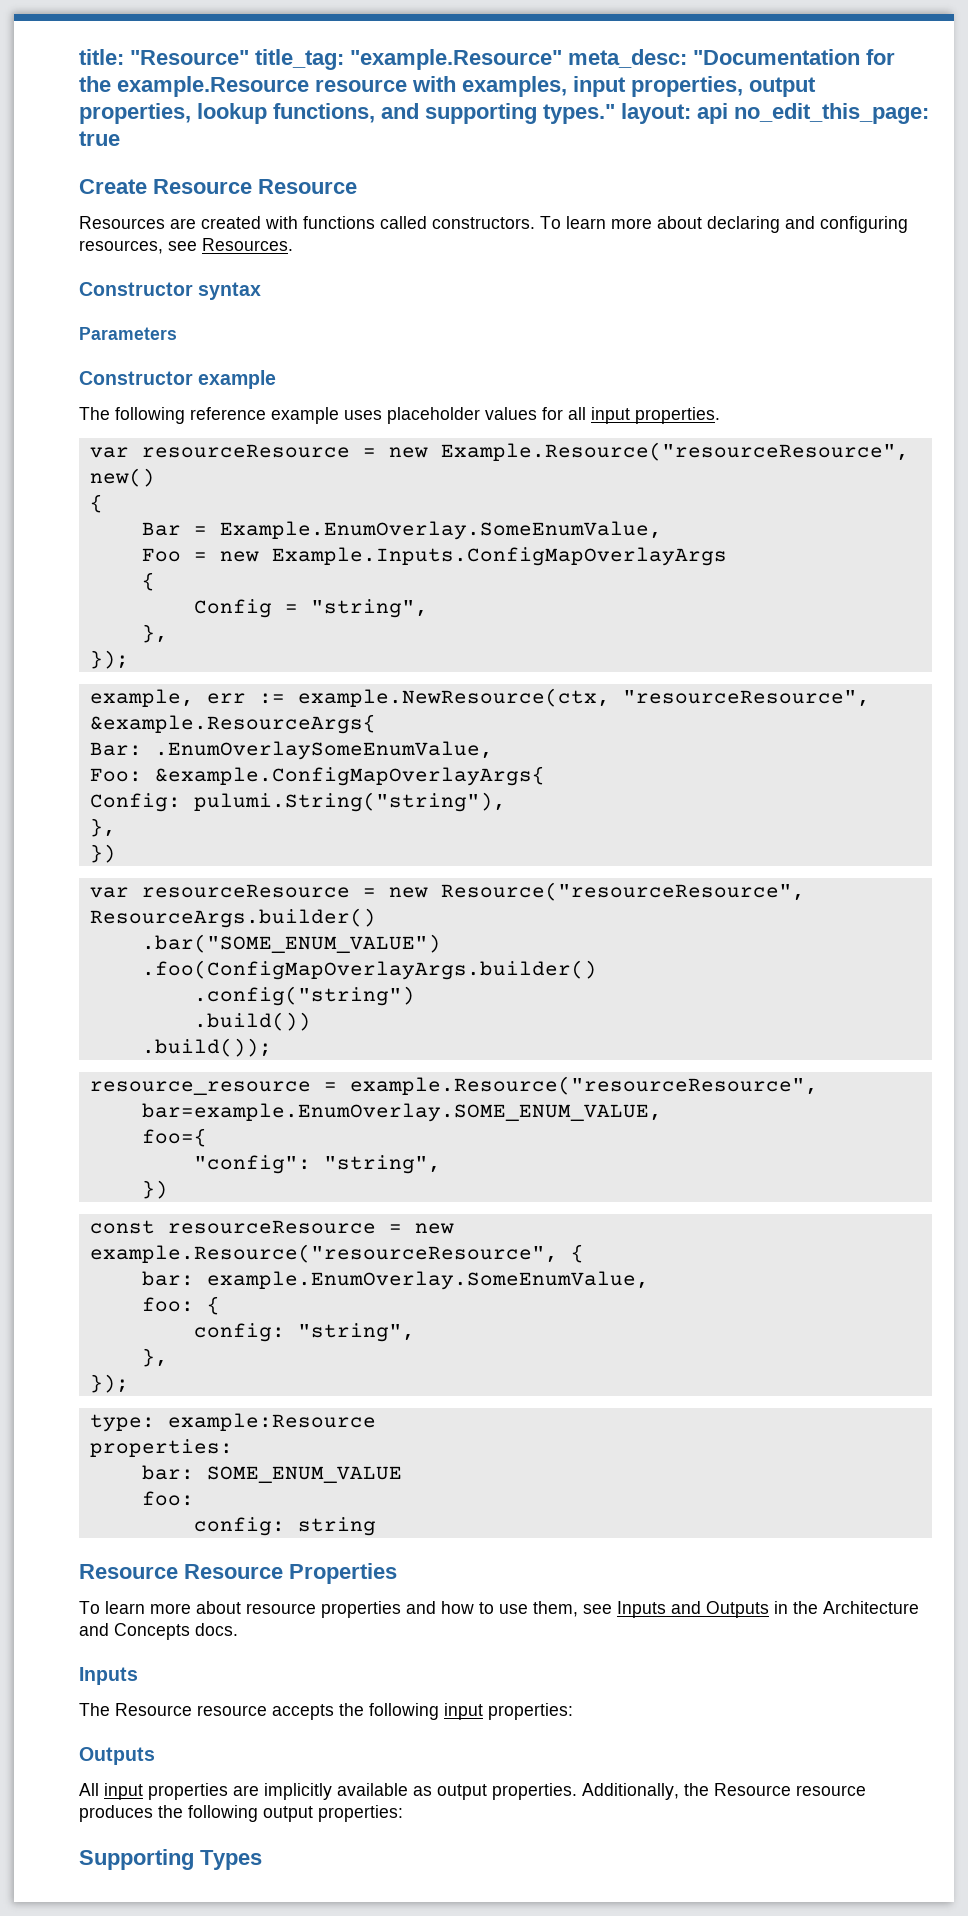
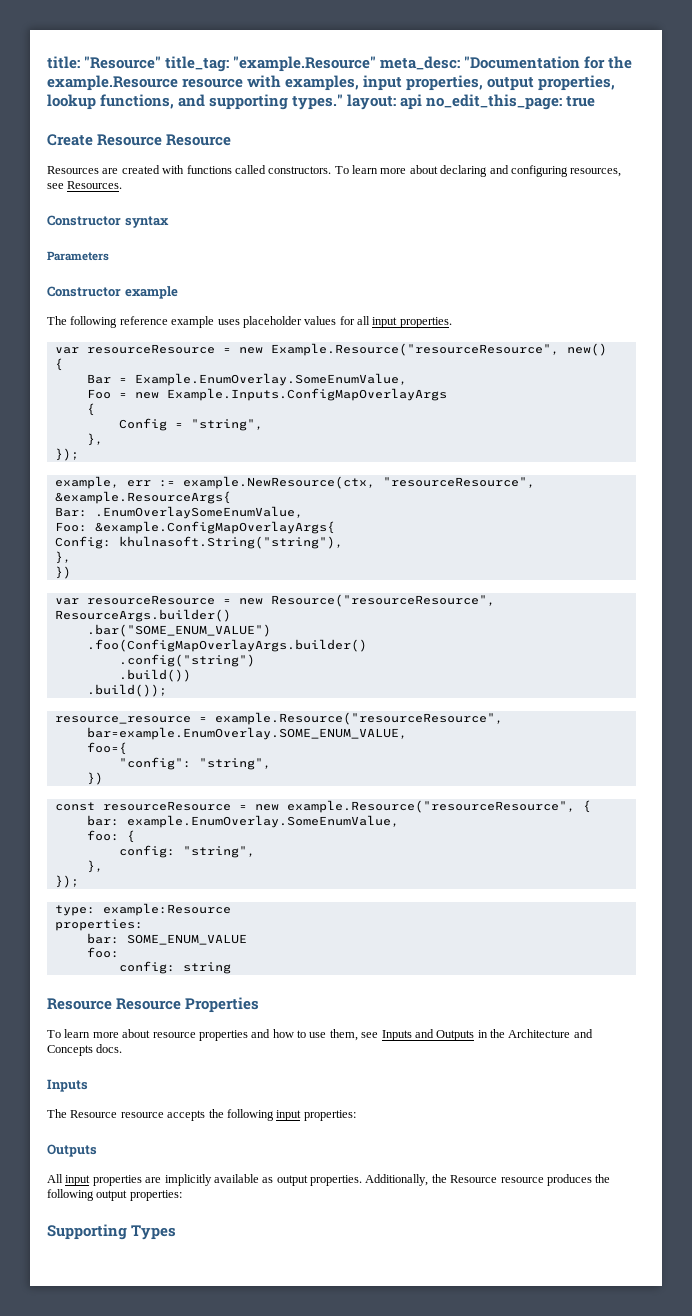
[193,792,506,812] pulumi.String("string"), -> [118,536,343,549] khulnasoft.String("string"),

